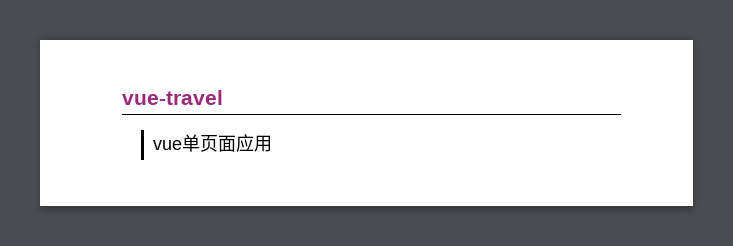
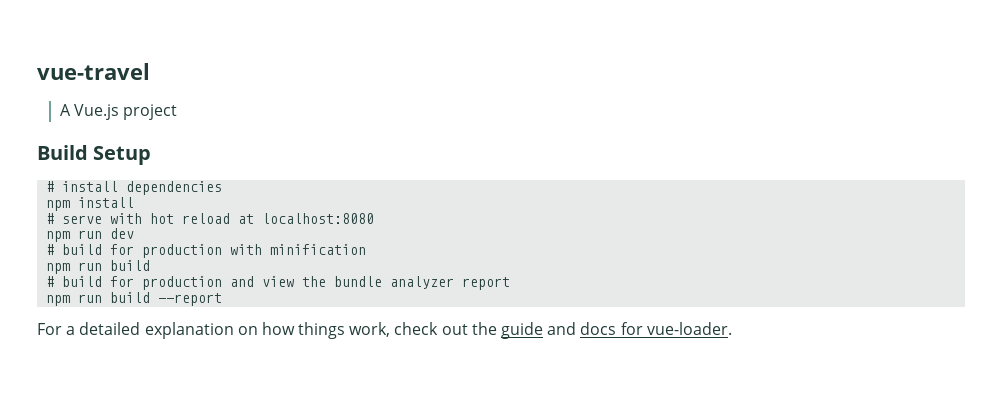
[153,134,273,152] vue单页面应用 -> [59,104,178,120] [37,145,152,165] [46,181,223,195] [46,197,135,211] [46,213,375,224] [46,228,135,242] [46,244,367,258] [46,260,151,274] [46,276,511,290] [46,292,223,306] [37,322,732,339] A Vue.js project // Build Setup // # install dependencies // npm install // # serve with hot reload at localhost:8080 // npm run dev // # build for production with minification // npm run build // # build for production and view the bundle analyzer report // npm run build --report // For a detailed explanation on how things work, check out the guide and docs for vue-loader.

